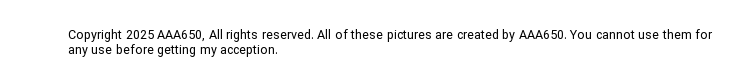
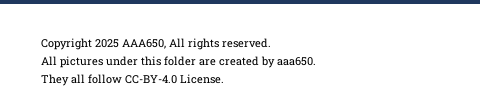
[317,29,713,42] [68,44,278,57] All of these pictures are created by AAA650. You cannot use them for any use before getting my acception. -> [41,56,316,68] [41,74,224,86] // All pictures under this folder are created by aaa650. // They all follow CC-BY-4.0 License.

